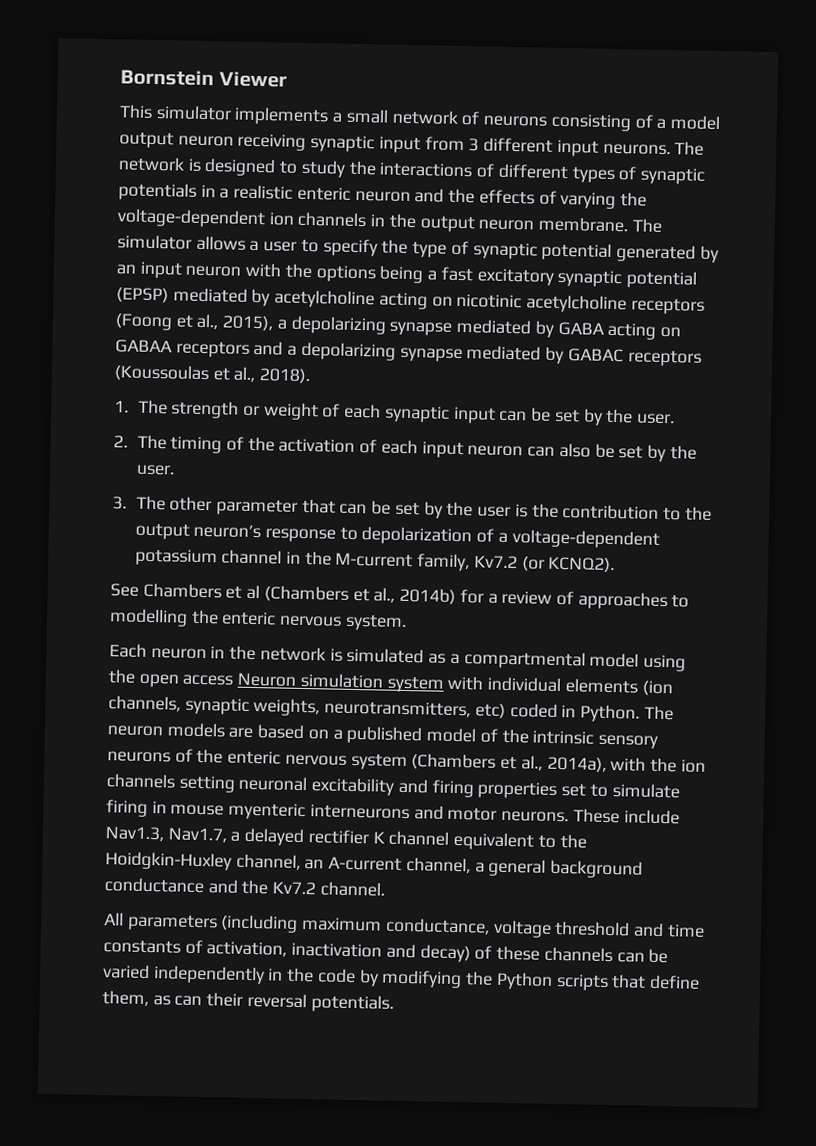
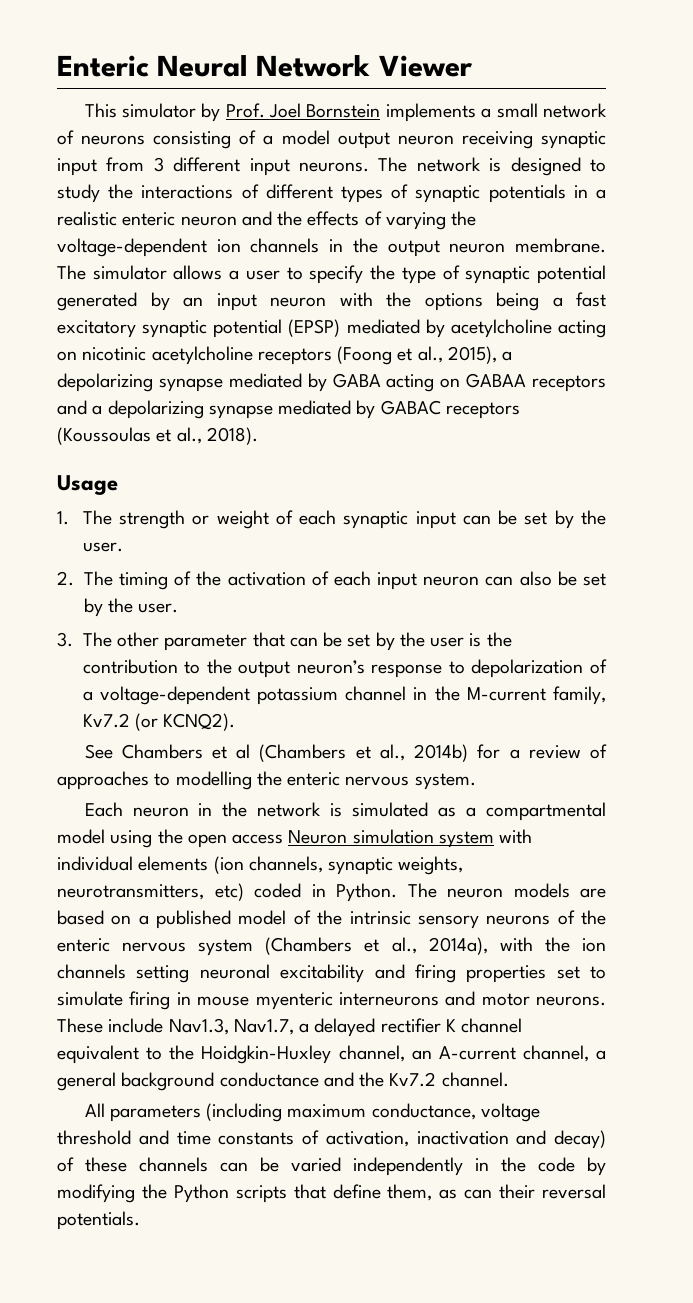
[120,69,214,87] Bornstein -> [57,55,371,77] Enteric Neural Network
(232, 112) none -> [201,103,381,122] by Prof. Joel Bornstein
(311, 376) none -> [57,475,118,495] // Usage

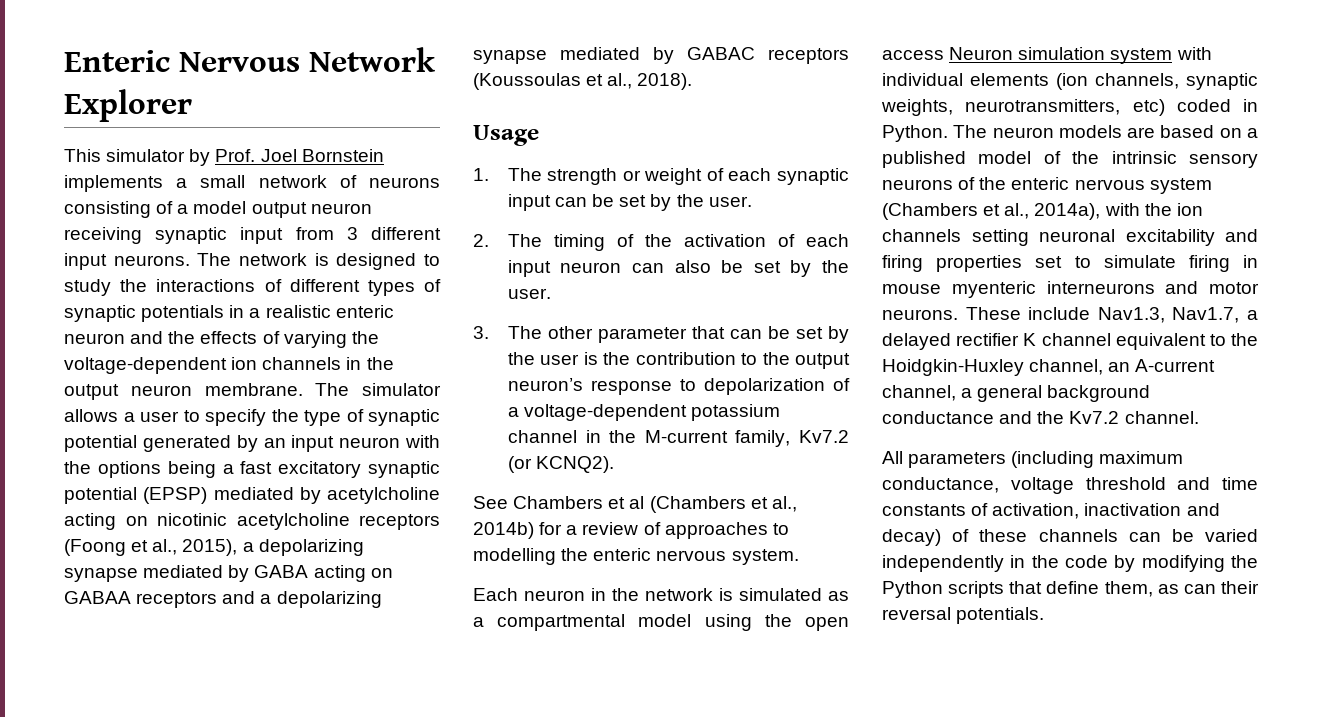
[157,55,473,77] Neural Network Viewer -> [179,47,435,72] [64,89,192,122] Nervous Network Explorer

